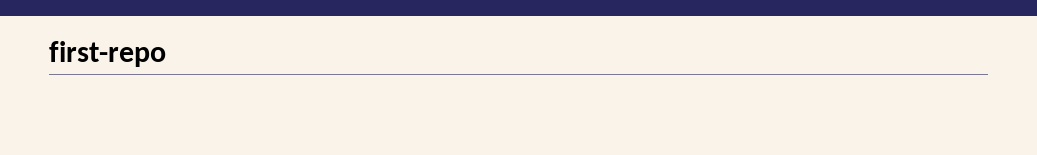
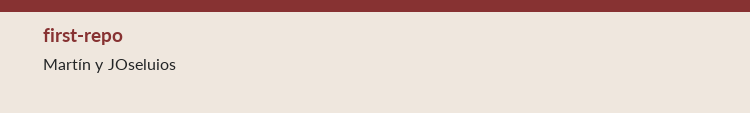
(166, 54) none -> [43,59,176,73] // Martín y JOseluios

